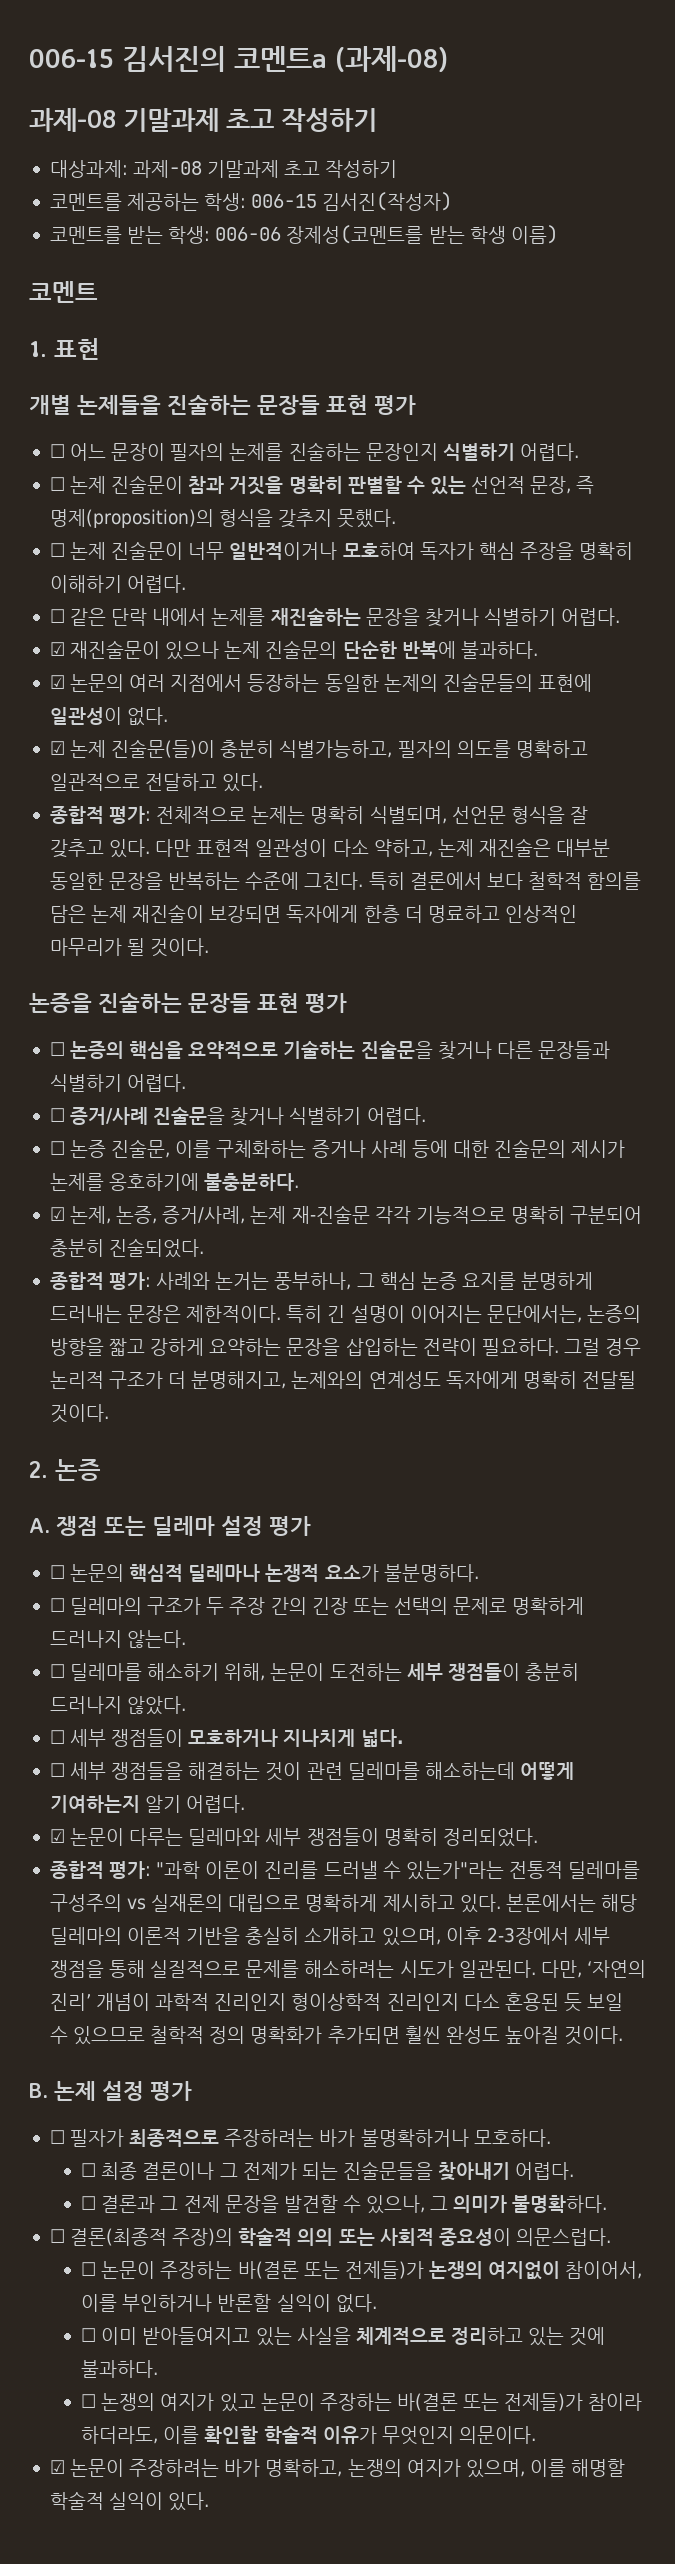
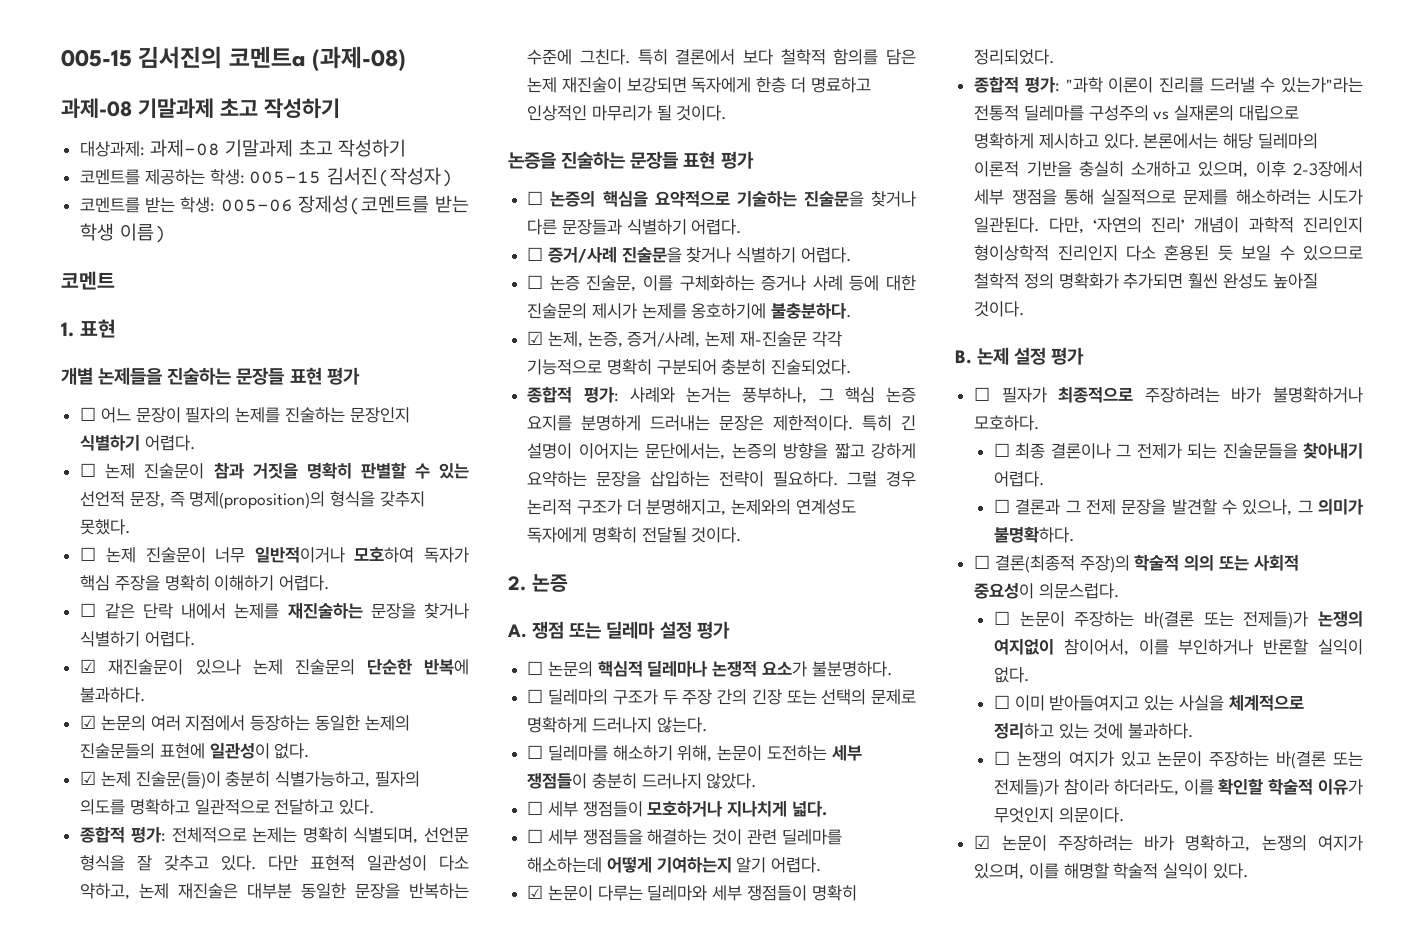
[29,49,114,68] 006-15 -> [61,49,132,67] 005-15
[251,194,318,208] 006-15 -> [249,171,322,184] 005-15
[215,227,282,241] 006-06 -> [220,199,293,212] 005-06

